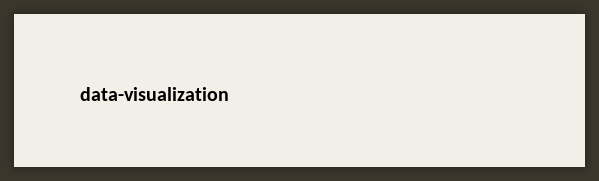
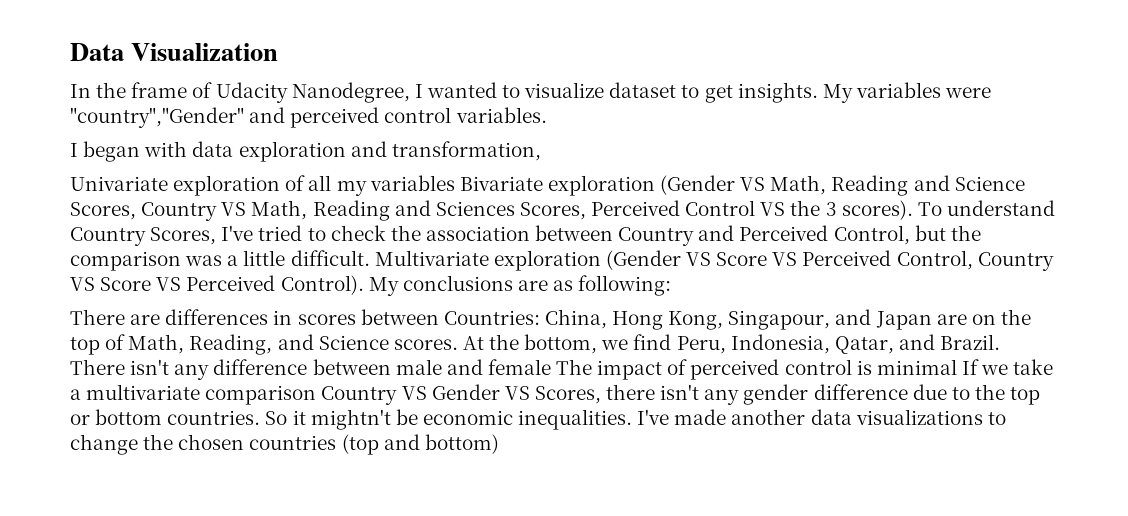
[80,87,229,101] data-visualization -> [70,43,279,61] [70,82,992,103] [70,107,547,128] [70,141,541,162] [70,175,1025,196] [70,200,1055,221] [70,225,981,246] [70,250,1054,271] [70,275,672,296] [70,309,1031,330] [70,334,1001,355] [70,359,1054,380] [70,384,1041,405] [70,409,1006,430] [70,434,499,455] Data Visualization // In the frame of Udacity Nanodegree, I wanted to visualize dataset to get insights. My variables were "country","Gender" and perceived control variables. // I began with data exploration and transformation, // Univariate exploration of all my variables Bivariate exploration (Gender VS Math, Reading and Science Scores, Country VS Math, Reading and Sciences Scores, Perceived Control VS the 3 scores). To understand Country Scores, I've tried to check the association between Country and Perceived Control, but the comparison was a little difficult. Multivariate exploration (Gender VS Score VS Perceived Control, Country VS Score VS Perceived Control). My conclusions are as following: // There are differences in scores between Countries: China, Hong Kong, Singapour, and Japan are on the top of Math, Reading, and Science scores. At the bottom, we find Peru, Indonesia, Qatar, and Brazil. There isn't any difference between male and female The impact of perceived control is minimal If we take a multivariate comparison Country VS Gender VS Scores, there isn't any gender difference due to the top or bottom countries. So it mightn't be economic inequalities. I've made another data visualizations to change the chosen countries (top and bottom)

